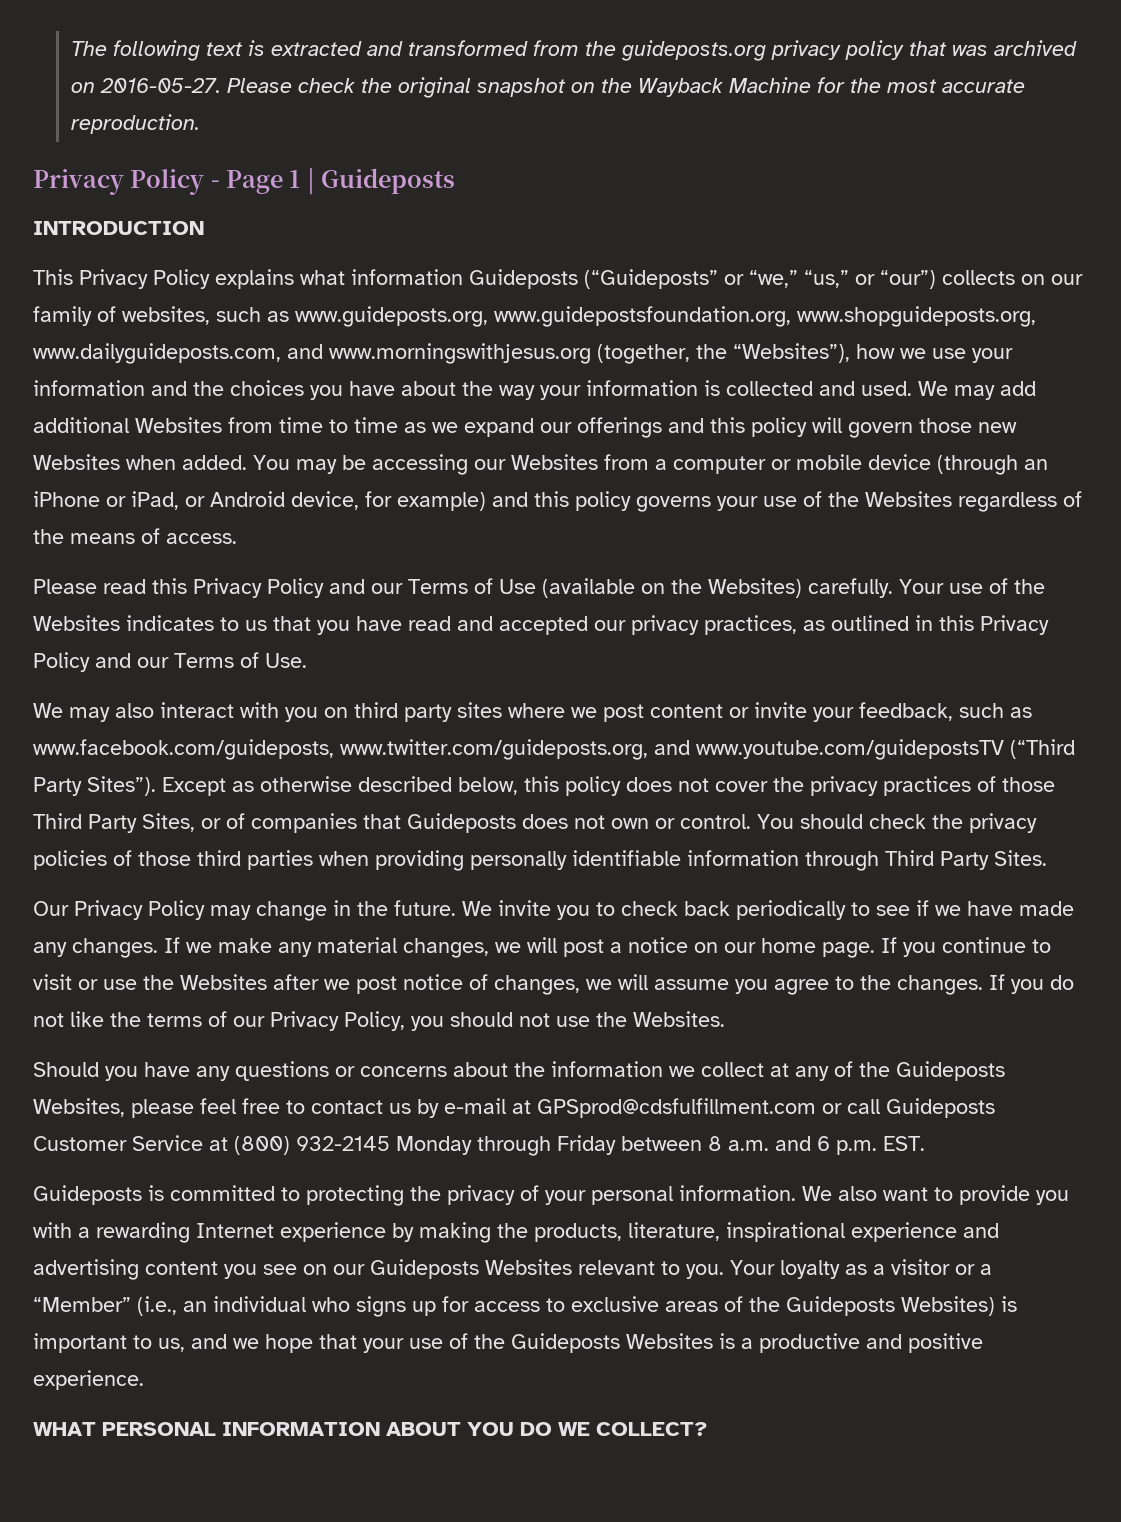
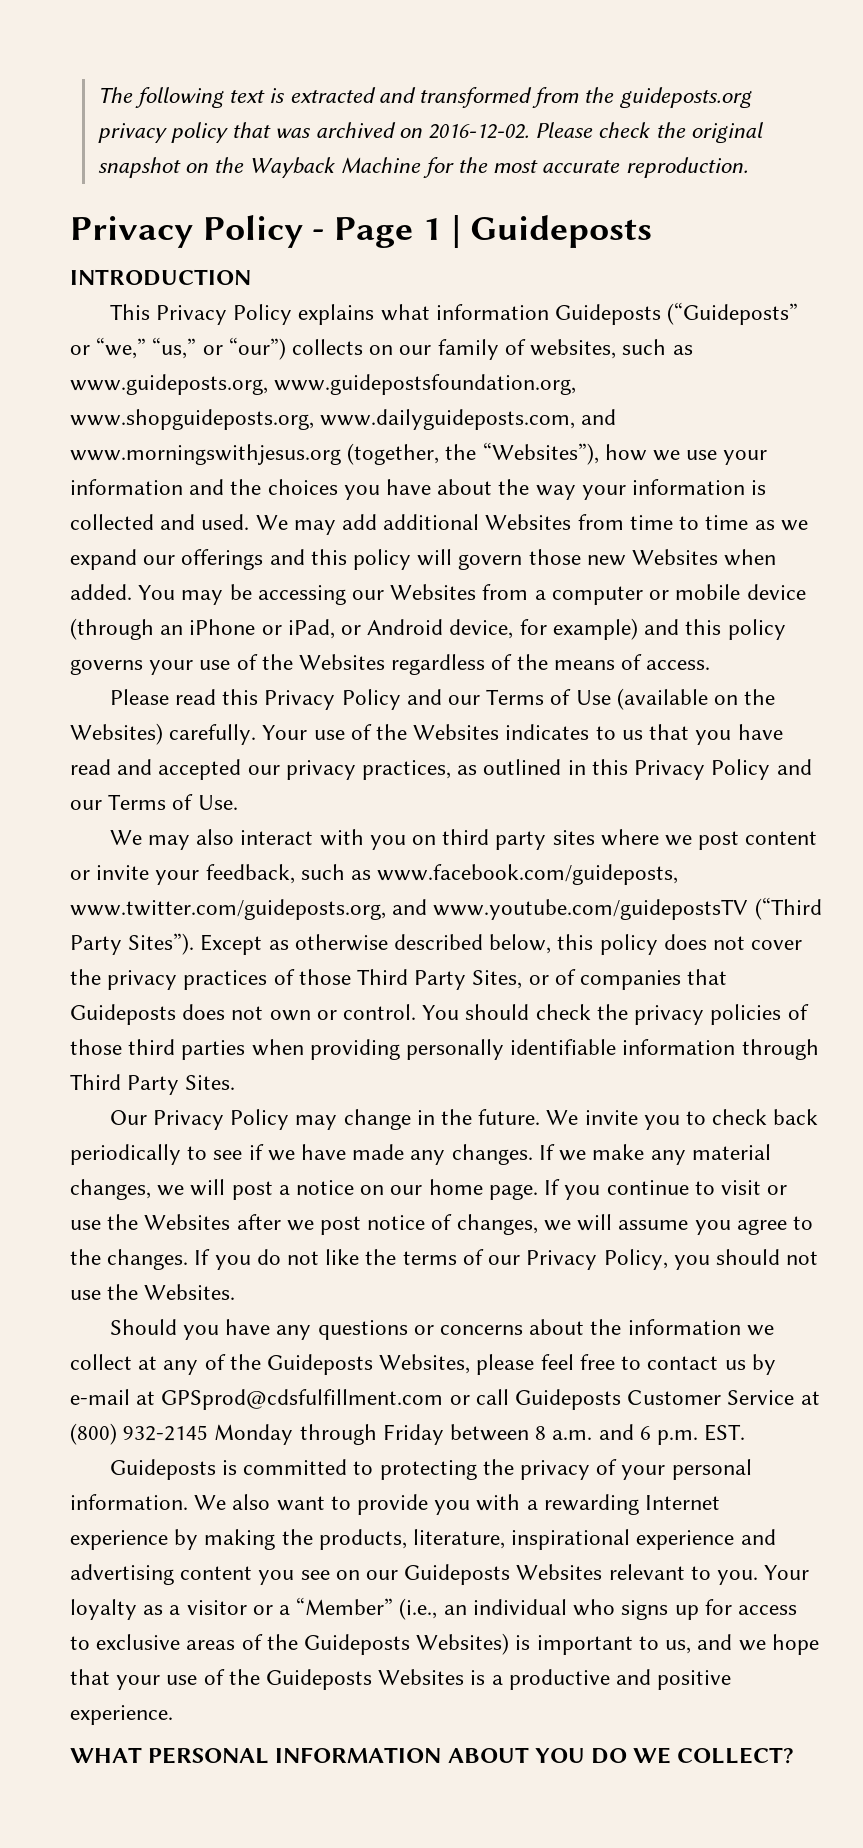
[99,78,221,93] 2016-05-27. -> [427,123,529,139] 2016-12-02.

